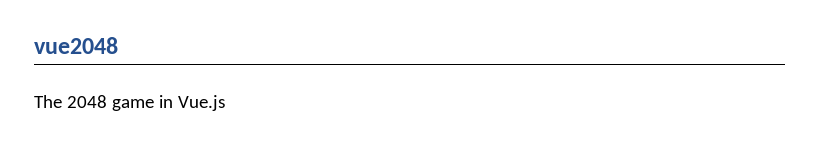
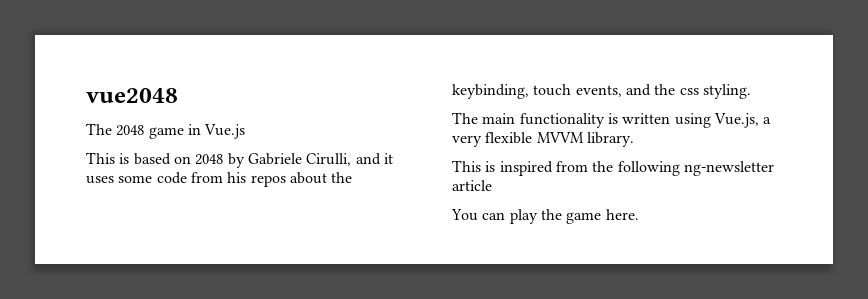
(225, 103) none -> [86,152,393,168] [86,172,353,187] [452,84,751,99] [452,112,772,128] [452,132,634,147] [452,160,774,176] [452,180,492,191] [451,209,639,224] // This is based on 2048 by Gabriele Cirulli, and it uses some code from his repos about the keybinding, touch events, and the css styling. // The main functionality is written using Vue.js, a very flexible MVVM library. // This is inspired from the following ng-newsletter article // You can play the game here.

